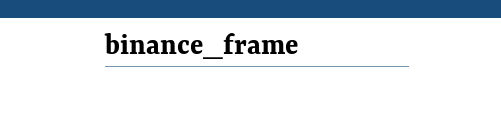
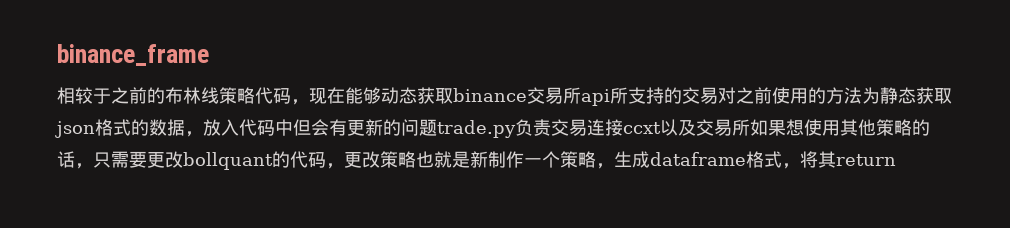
(298, 46) none -> [57,87,952,106] [55,119,930,138] [57,151,896,170] // 相较于之前的布林线策略代码，现在能够动态获取binance交易所api所支持的交易对之前使用的方法为静态获取json格式的数据，放入代码中但会有更新的问题trade.py负责交易连接ccxt以及交易所如果想使用其他策略的话，只需要更改bollquant的代码，更改策略也就是新制作一个策略，生成dataframe格式，将其return

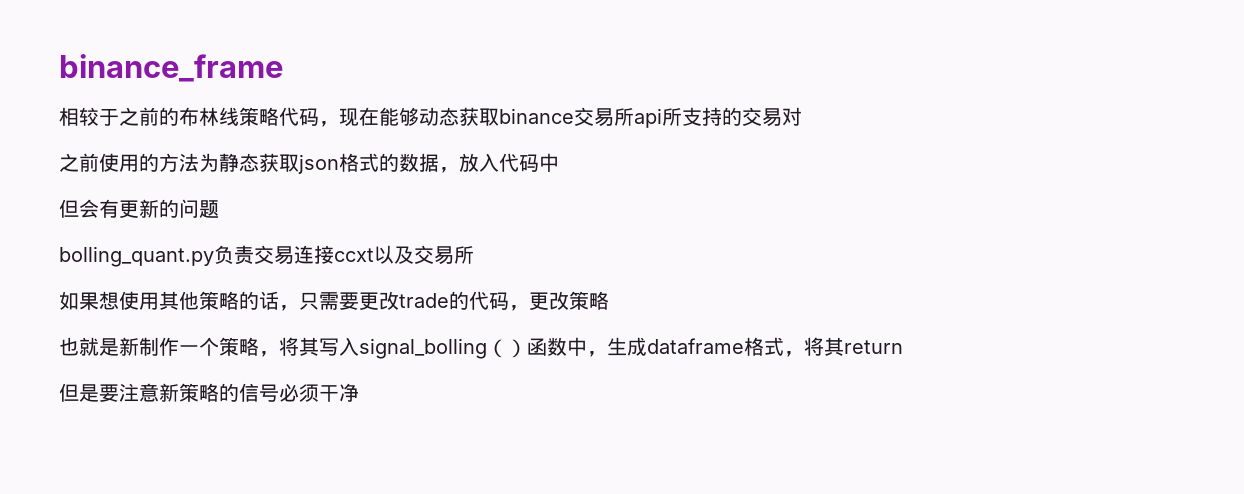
(736, 95) none -> (802, 116) //
(293, 127) none -> (559, 162) //
[437,120,516,138] trade.py -> [59,246,214,267] // bolling_quant.py
(750, 127) none -> (474, 255) //
[183,152,273,170] bollquant -> [399,293,449,308] trade
(416, 159) none -> (609, 300) //
(614, 166) none -> [279,337,607,359] 将其写入signal_bolling（）函数中，
(896, 160) none -> [59,383,359,402] // 但是要注意新策略的信号必须干净

